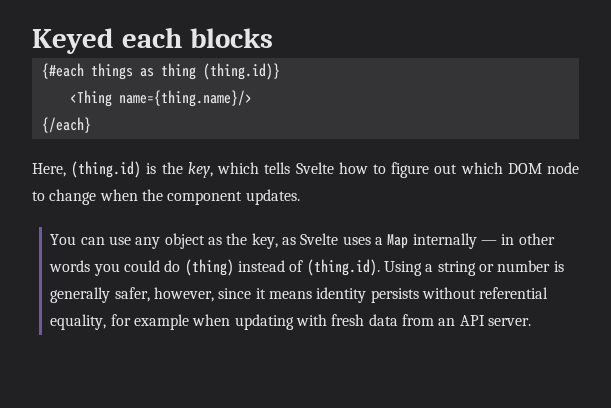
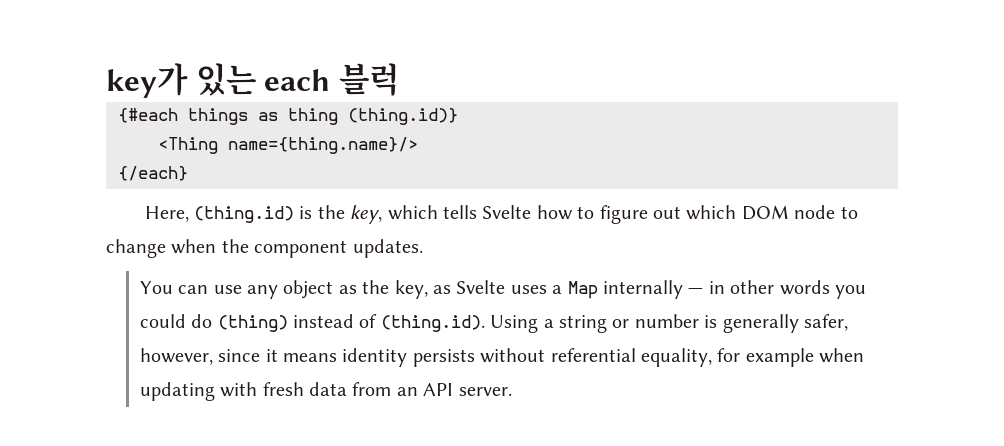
[32,27,273,54] Keyed each blocks -> [106,63,399,98] key가 있는 each 블럭

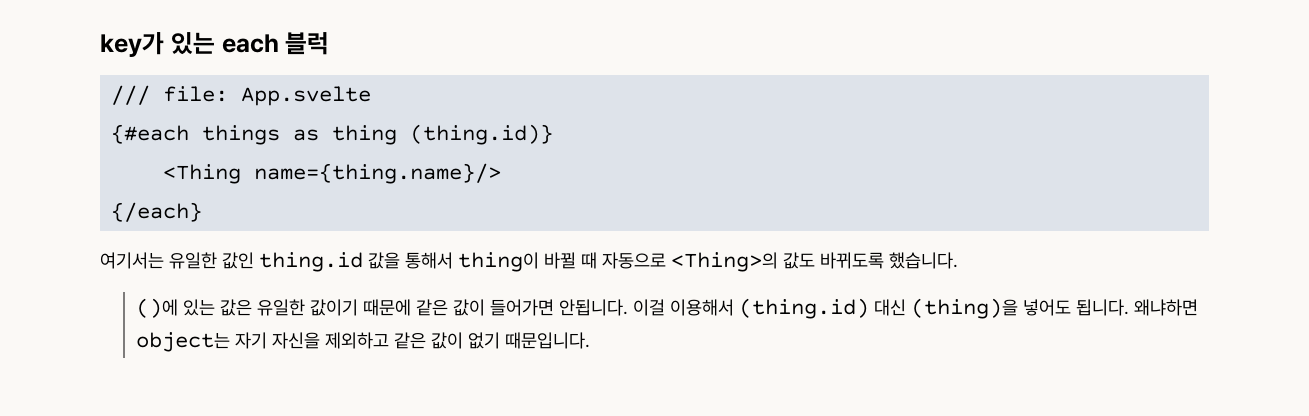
(399, 79) none -> [111,85,372,106] // /// file: App.svelte
[144,205,858,224] [106,239,423,258] [139,280,867,299] [139,314,849,333] [139,348,865,367] [139,382,512,401] Here, (thing.id) is the key, which tells Svelte how to figure out which DOM node to change when the component updates. // You can use any object as the key, as Svelte uses a Map internally — in other words you could do (thing) instead of (thing.id). Using a string or number is generally safer, however, since it means identity persists without referential equality, for example when updating with fresh data from an API server. -> [100,252,958,272] [135,298,1198,319] [135,332,590,352] 여기서는 유일한 값인 thing.id 값을 통해서 thing이 바뀔 때 자동으로 <Thing>의 값도 바뀌도록 했습니다. // ()에 있는 값은 유일한 값이기 때문에 같은 값이 들어가면 안됩니다. 이걸 이용해서 (thing.id) 대신 (thing)을 넣어도 됩니다. 왜냐하면 object는 자기 자신을 제외하고 같은 값이 없기 때문입니다.

